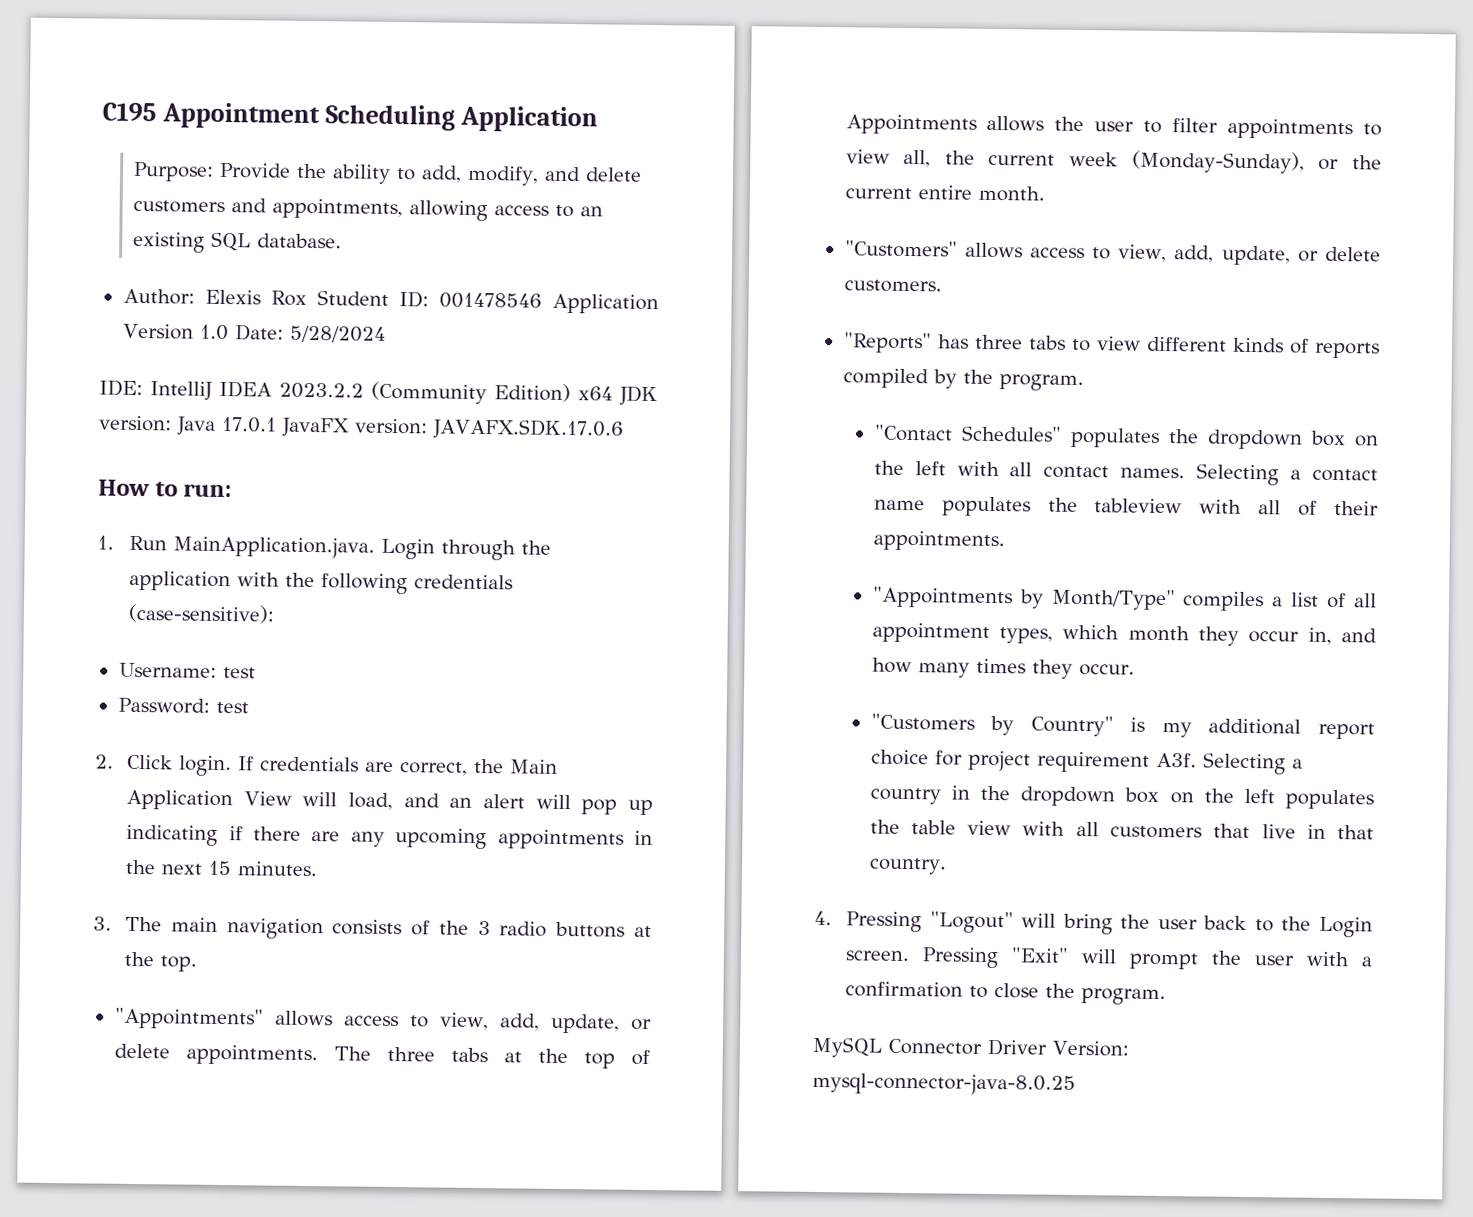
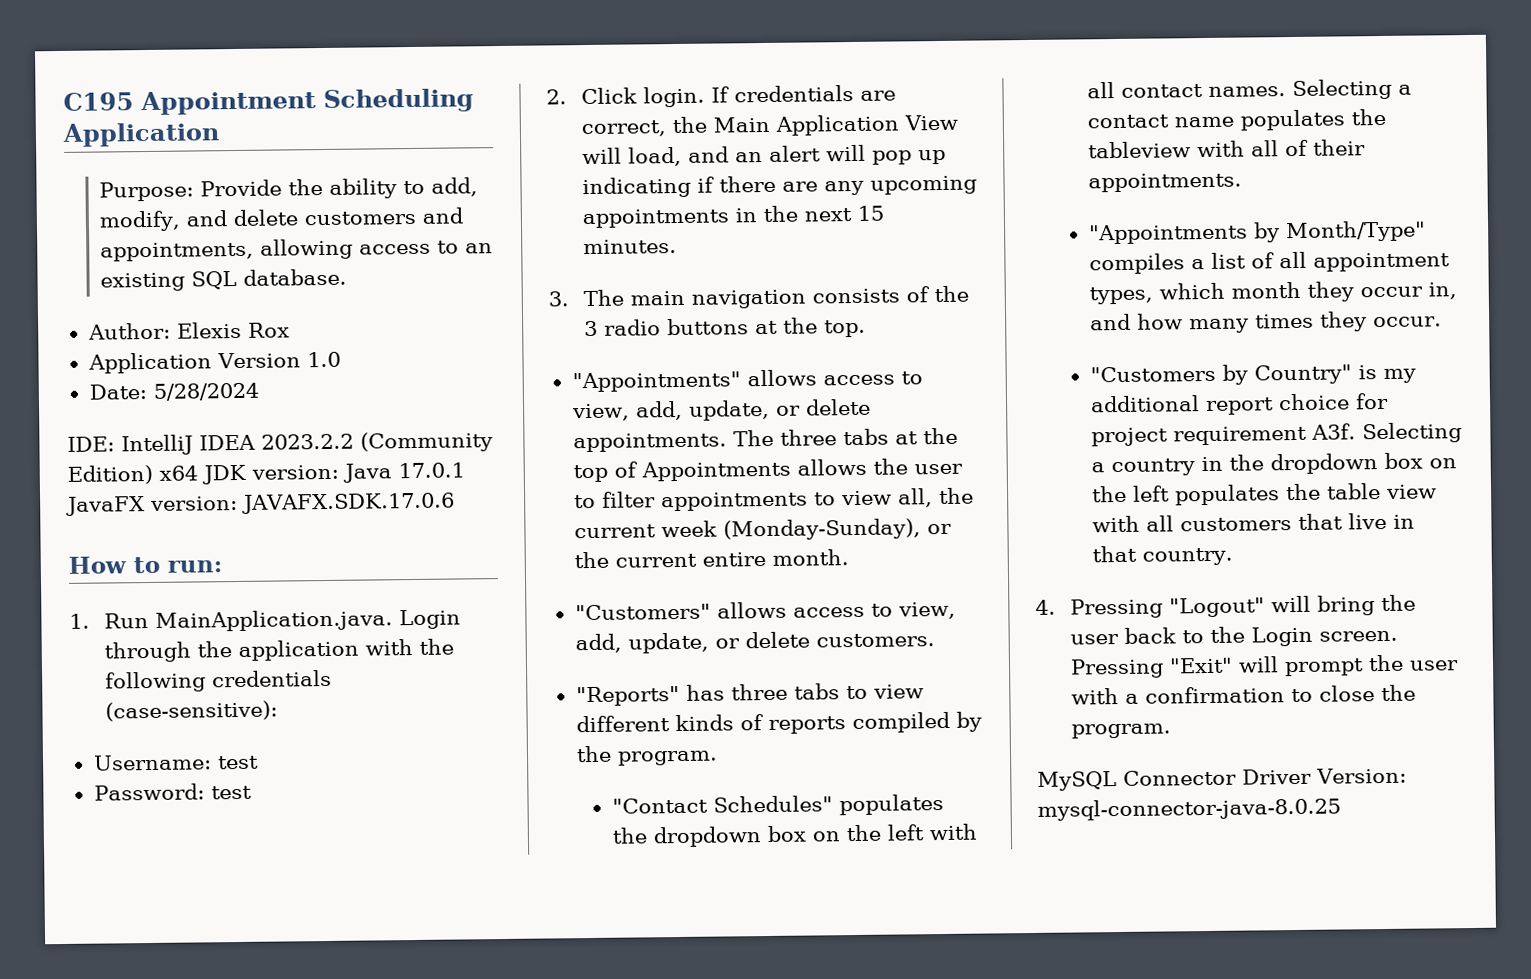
[316,290,542,309] Student ID: 001478546 -> (290, 330) //
(229, 332) none -> (341, 359) //

